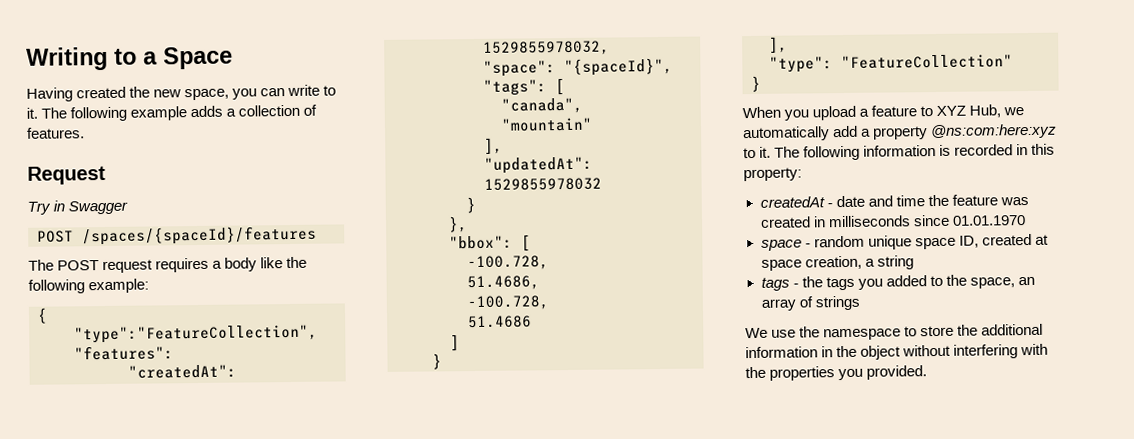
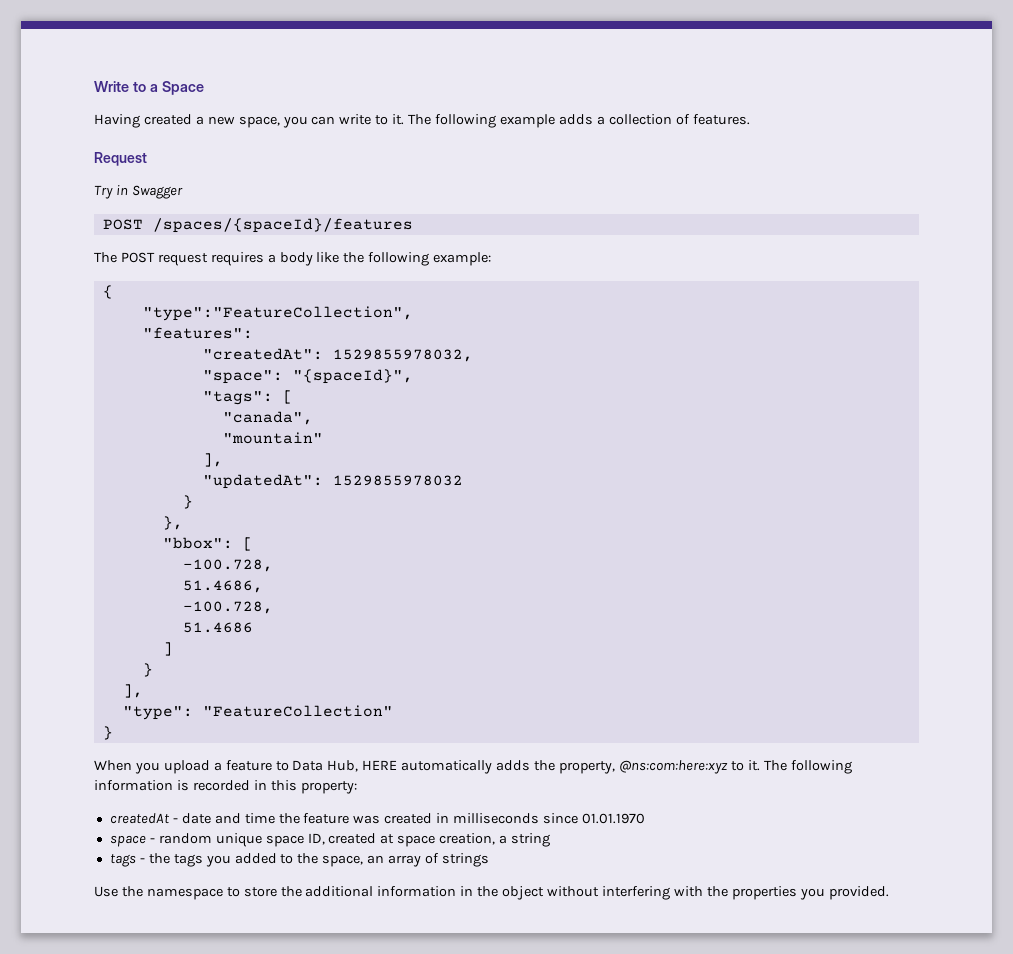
[26,46,108,71] Writing -> [94,81,129,92] Write
[129,86,151,98] the -> [195,116,204,125] a
[936,104,1025,118] [743,125,929,142] XYZ Hub, we automatically add a property -> [292,760,615,774] Data Hub, HERE automatically adds the property,
[745,327,797,339] We use -> [94,886,118,897] Use

